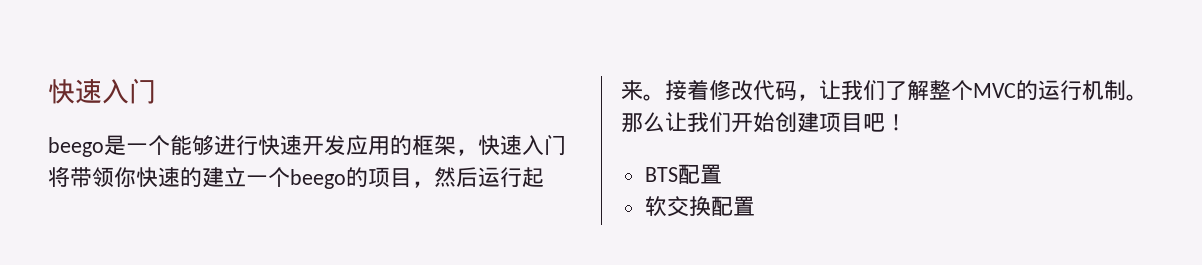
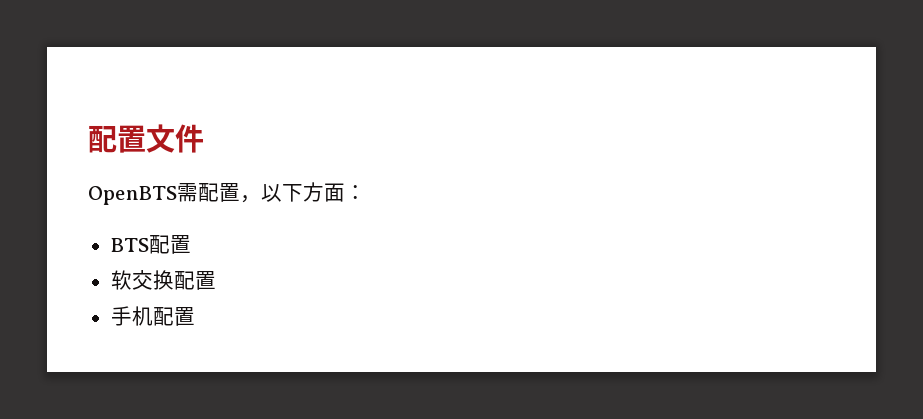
[48,78,156,104] [48,134,566,157] [48,166,544,189] [621,80,1148,101] [621,112,907,133] 快速入门 // beego是一个能够进行快速开发应用的框架，快速入门将带领你快速的建立一个beego的项目，然后运行起来。接着修改代码，让我们了解整个MVC的运行机制。那么让我们开始创建项目吧！ -> [88,124,204,153] [88,182,366,205] 配置文件 // OpenBTS需配置，以下方面：
(755, 206) none -> [110,306,195,326] // 手机配置

